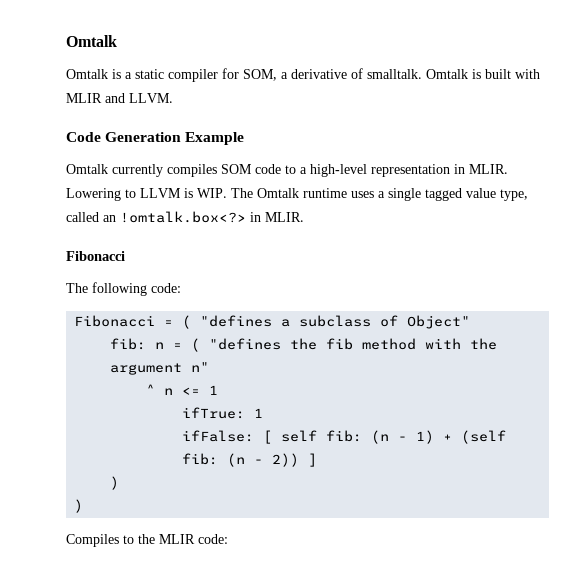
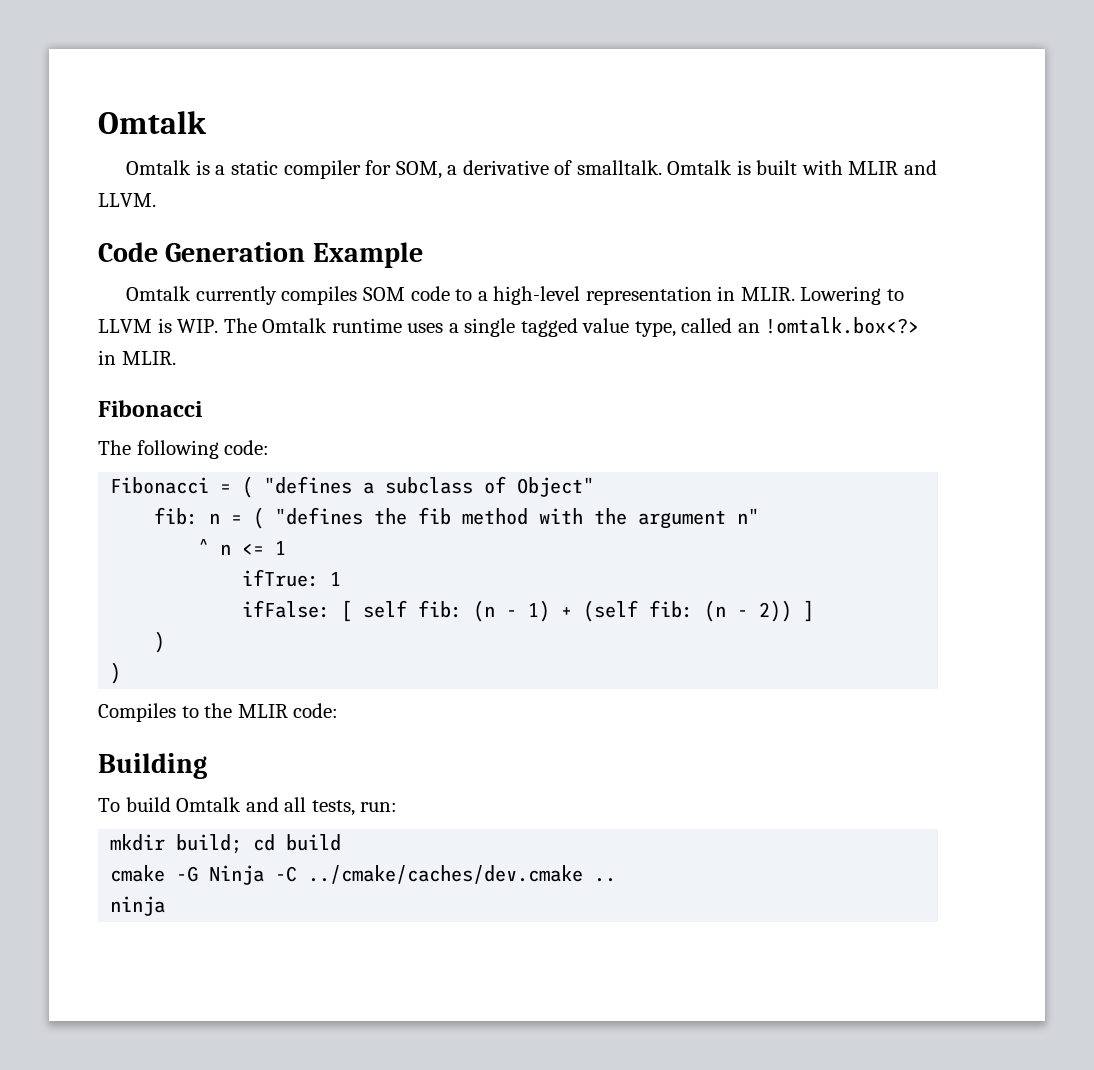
(228, 539) none -> [98,753,207,779] [98,797,398,816] [110,834,342,854] [110,865,617,885] [110,896,166,916] // Building // To build Omtalk and all tests, run: // mkdir build; cd build // cmake -G Ninja -C ../cmake/caches/dev.cmake .. // ninja

